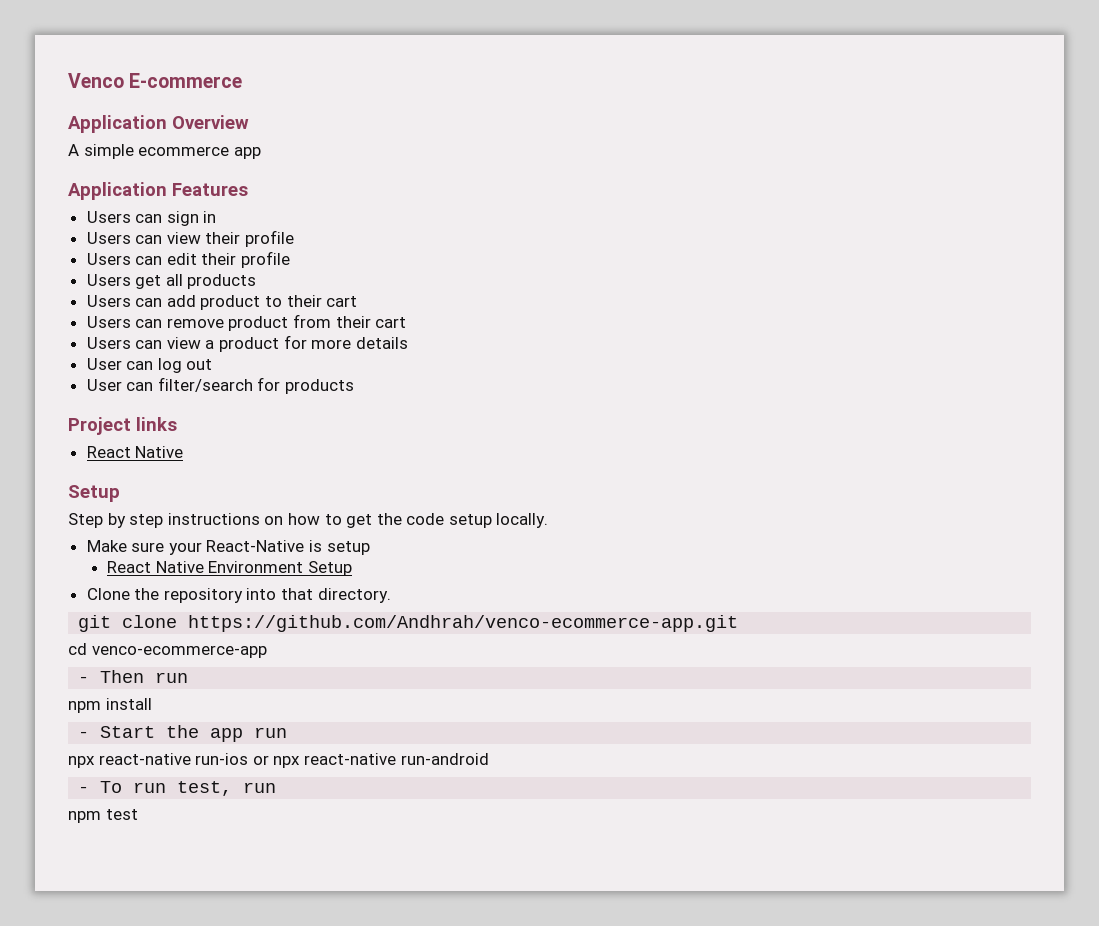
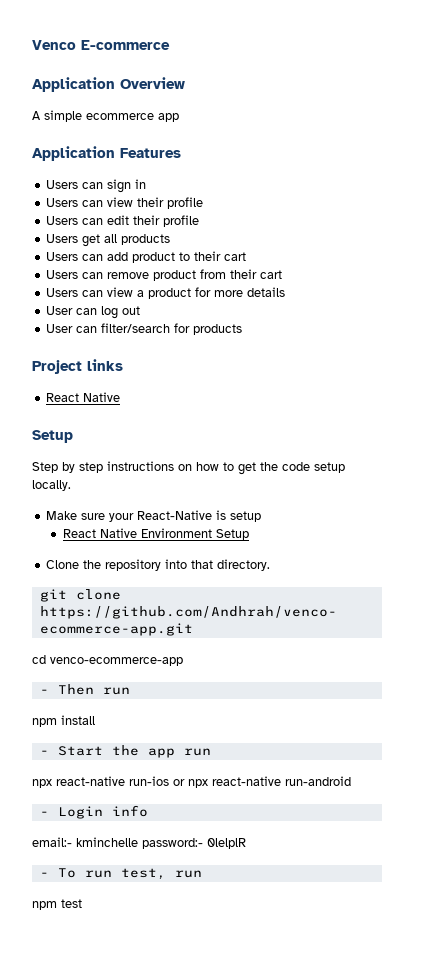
(489, 759) none -> [39,805,148,819] [32,837,246,849] // - Login info // email:- kminchelle password:- 0lelplR

